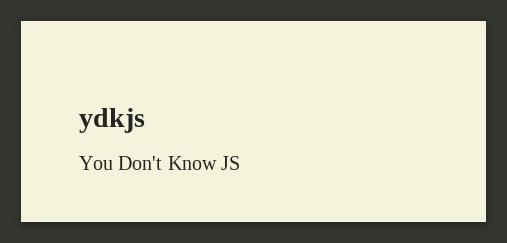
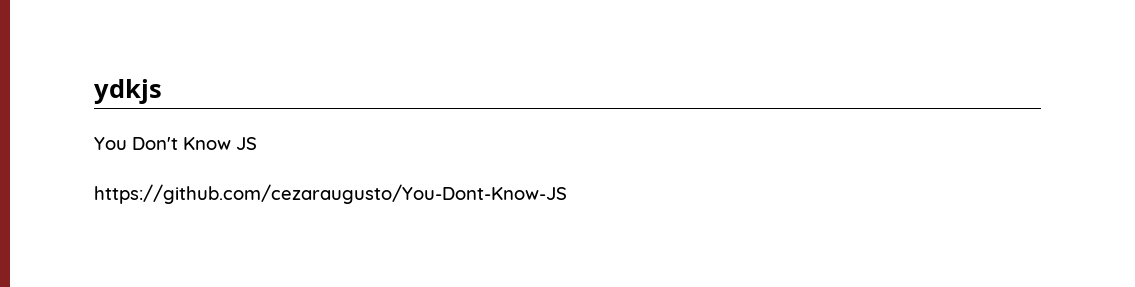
(241, 163) none -> [94,184,567,204] // https://github.com/cezaraugusto/You-Dont-Know-JS

